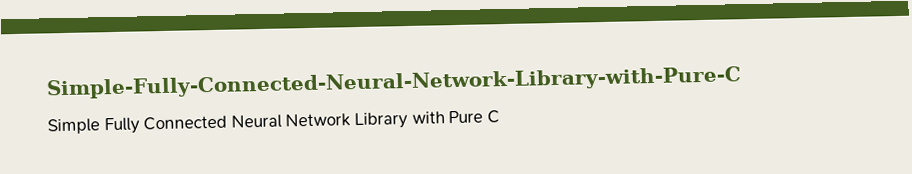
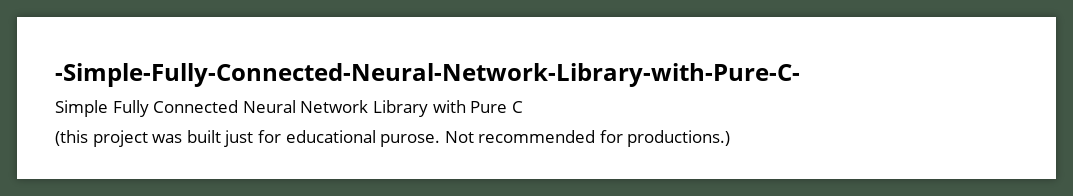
[46,66,742,100] Simple-Fully-Connected-Neural-Network-Library-with-Pure-C -> [55,63,800,87] -Simple-Fully-Connected-Neural-Network-Library-with-Pure-C-
(500, 117) none -> [55,130,731,147] // (this project was built just for educational purose. Not recommended for productions.)

